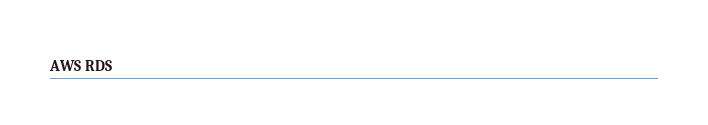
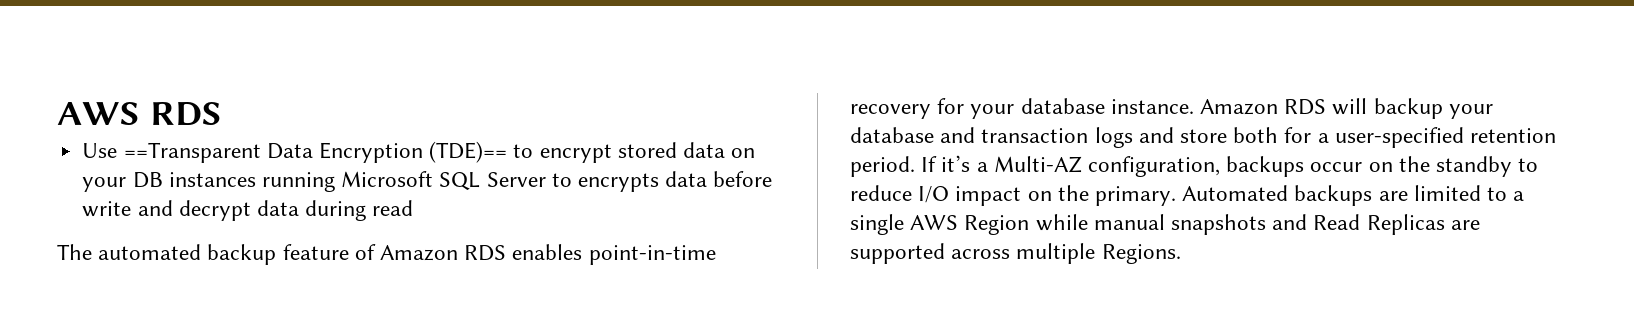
(113, 65) none -> [82,141,756,163] [82,171,773,192] [82,200,414,221] [57,244,716,265] [850,98,1493,119] [850,127,1557,148] [850,155,1539,177] [850,185,1525,206] [850,214,1480,235] [850,243,1181,264] // Use ==Transparent Data Encryption (TDE)== to encrypt stored data on your DB instances running Microsoft SQL Server to encrypts data before write and decrypt data during read // The automated backup feature of Amazon RDS enables point-in-time recovery for your database instance. Amazon RDS will backup your database and transaction logs and store both for a user-specified retention period. If it’s a Multi-AZ configuration, backups occur on the standby to reduce I/O impact on the primary. Automated backups are limited to a single AWS Region while manual snapshots and Read Replicas are supported across multiple Regions.

